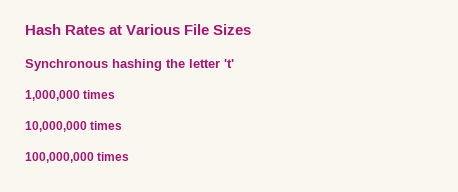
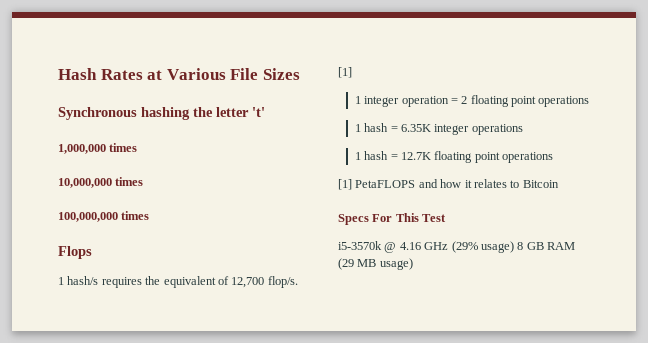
(130, 156) none -> [58,246,92,259] [58,276,298,288] [338,67,352,78] [354,95,590,107] [354,123,523,135] [354,151,554,163] [338,179,559,190] [338,213,447,225] [338,241,575,253] [338,258,413,270] // Flops // 1 hash/s requires the equivalent of 12,700 flop/s. [1] // 1 integer operation = 2 floating point operations // 1 hash = 6.35K integer operations // 1 hash = 12.7K floating point operations // [1] PetaFLOPS and how it relates to Bitcoin // Specs For This Test // i5-3570k @ 4.16 GHz (29% usage) 8 GB RAM (29 MB usage)

